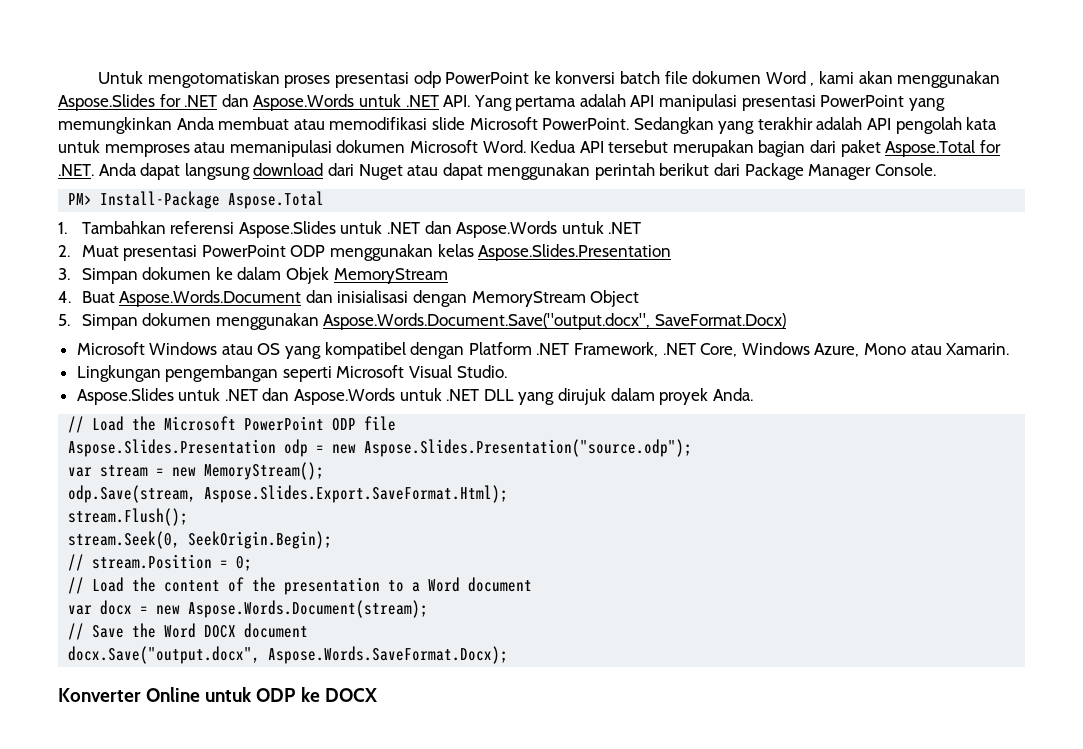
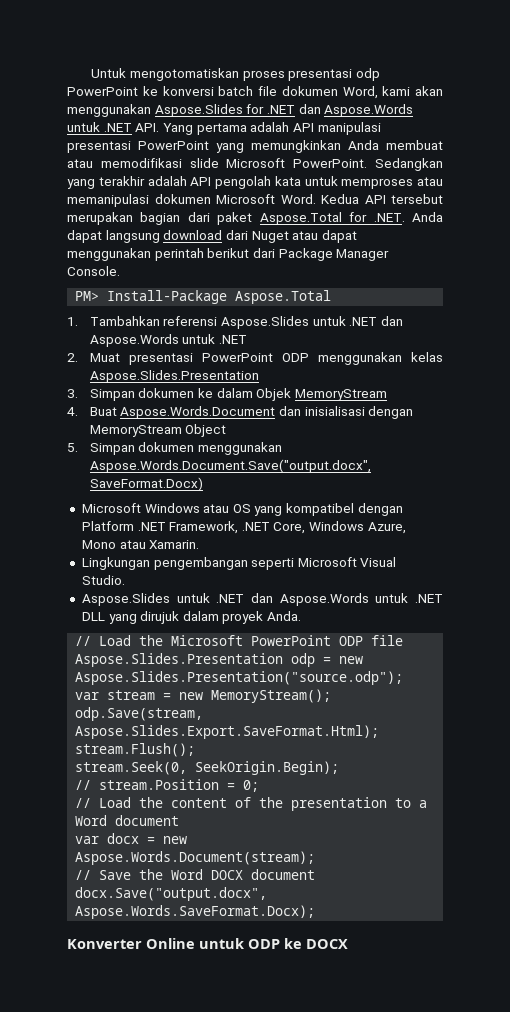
[765,71,815,86] Word , -> [342,86,378,99] Word,

